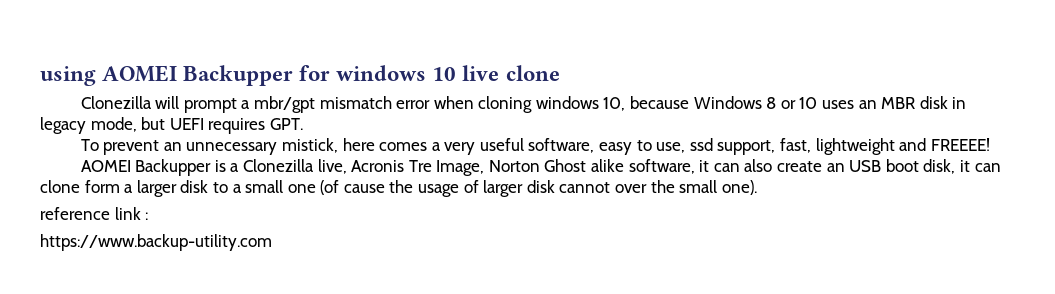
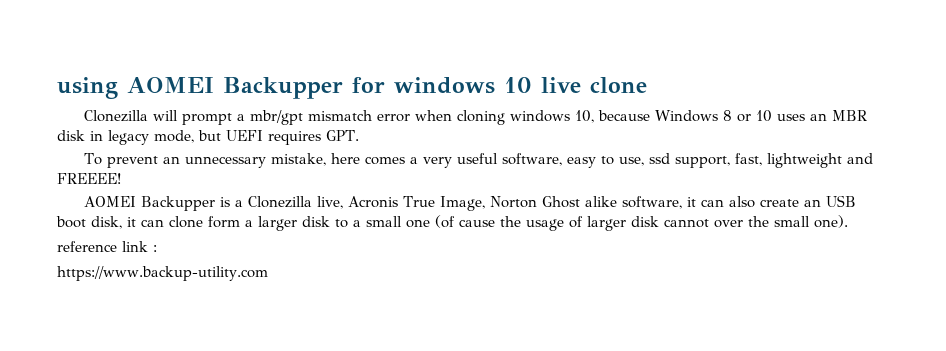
[281,138,338,153] mistick, -> [271,153,327,166] mistake,
[408,160,432,172] Tre -> [403,196,436,207] True

